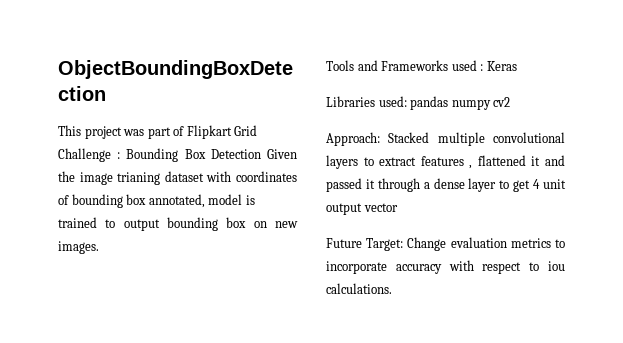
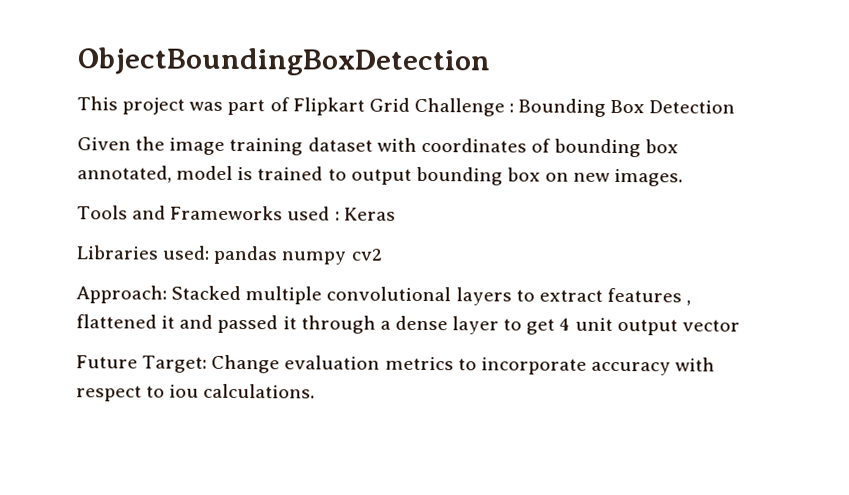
(261, 154) none -> (736, 107) //
[117,172,161,185] trianing -> [229,137,304,156] training

